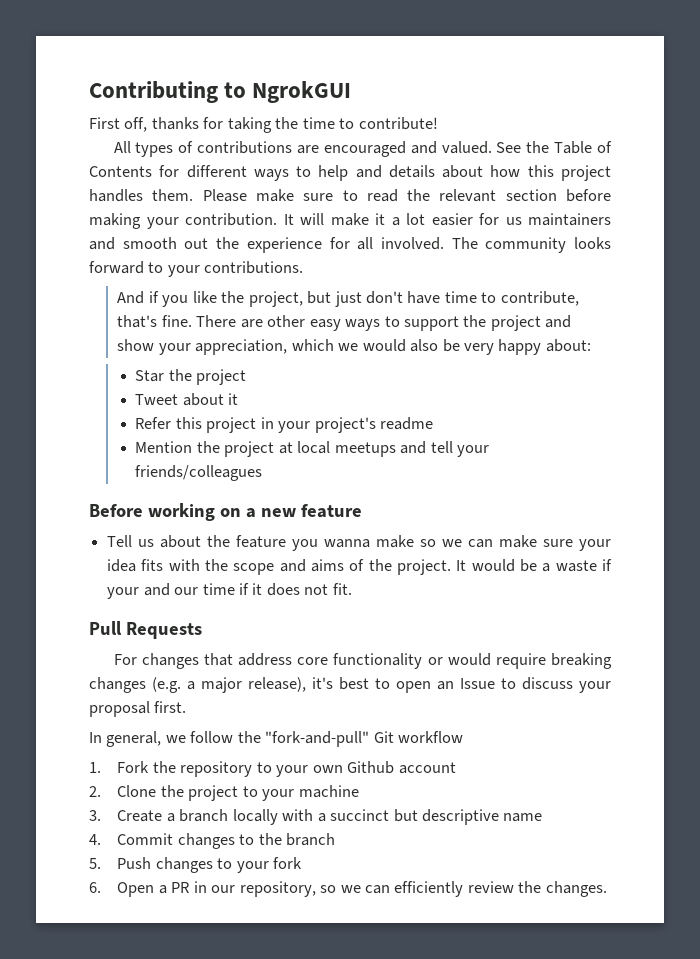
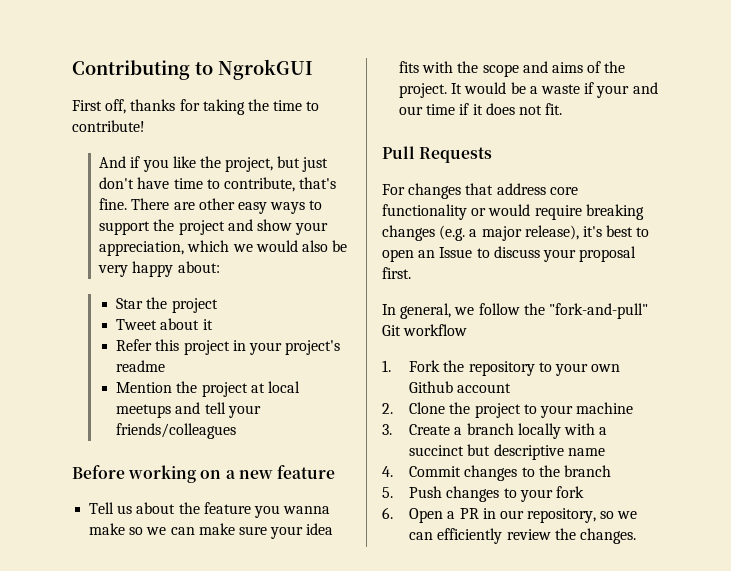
[113,141,612,157] [89,165,611,181] [89,189,612,202] [89,213,611,229] [89,237,611,253] [89,261,304,277] // All types of contributions are encouraged and valued. See the Table of Contents for different ways to help and details about how this project handles them. Please make sure to read the relevant section before making your contribution. It will make it a lot easier for us maintainers and smooth out the experience for all involved. The community looks forward to your contributions. -> (145, 126) none

